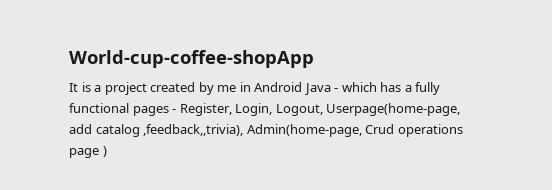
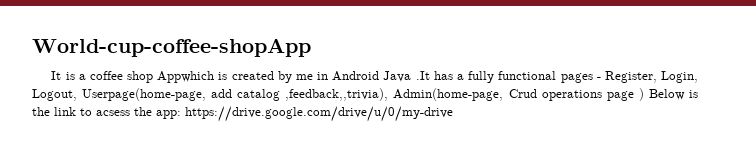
[104,82,147,95] project -> [89,71,228,83] coffee shop Appwhich is
[334,82,377,92] - which -> [415,71,430,80] .It
(107, 151) none -> [648,89,698,100] [32,106,453,122] Below is the link to acsess the app: https://drive.google.com/drive/u/0/my-drive

